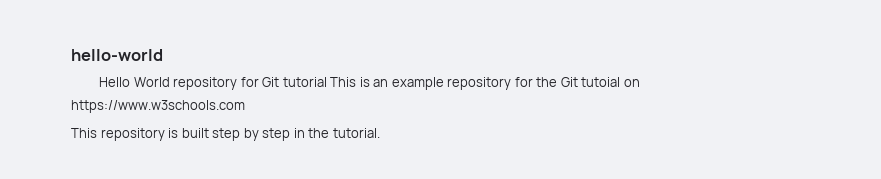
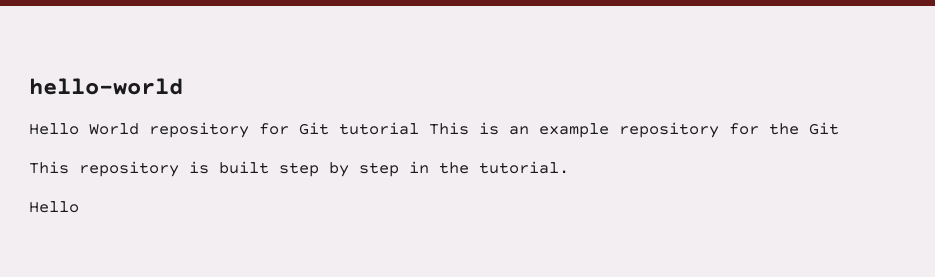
[581,77,640,87] [71,100,245,113] tutoial on https://www.w3schools.com -> (839, 128) none
(380, 133) none -> [29,201,79,213] // Hello

